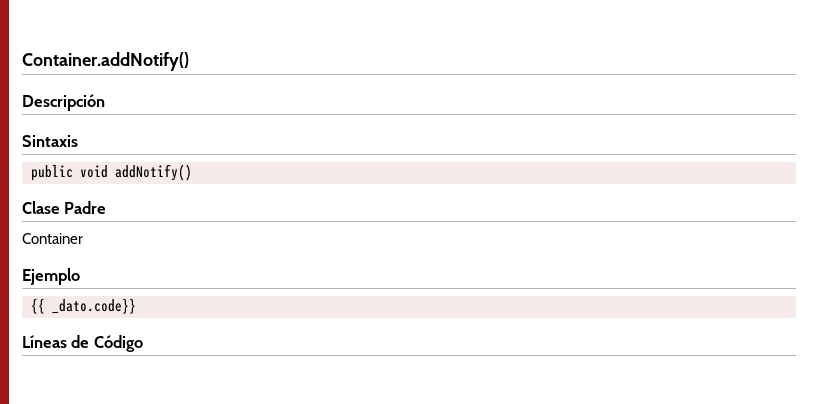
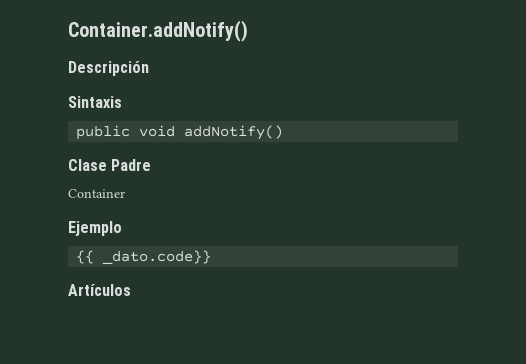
[22,335,143,352] Líneas de Código -> [68,284,131,296] Artículos

